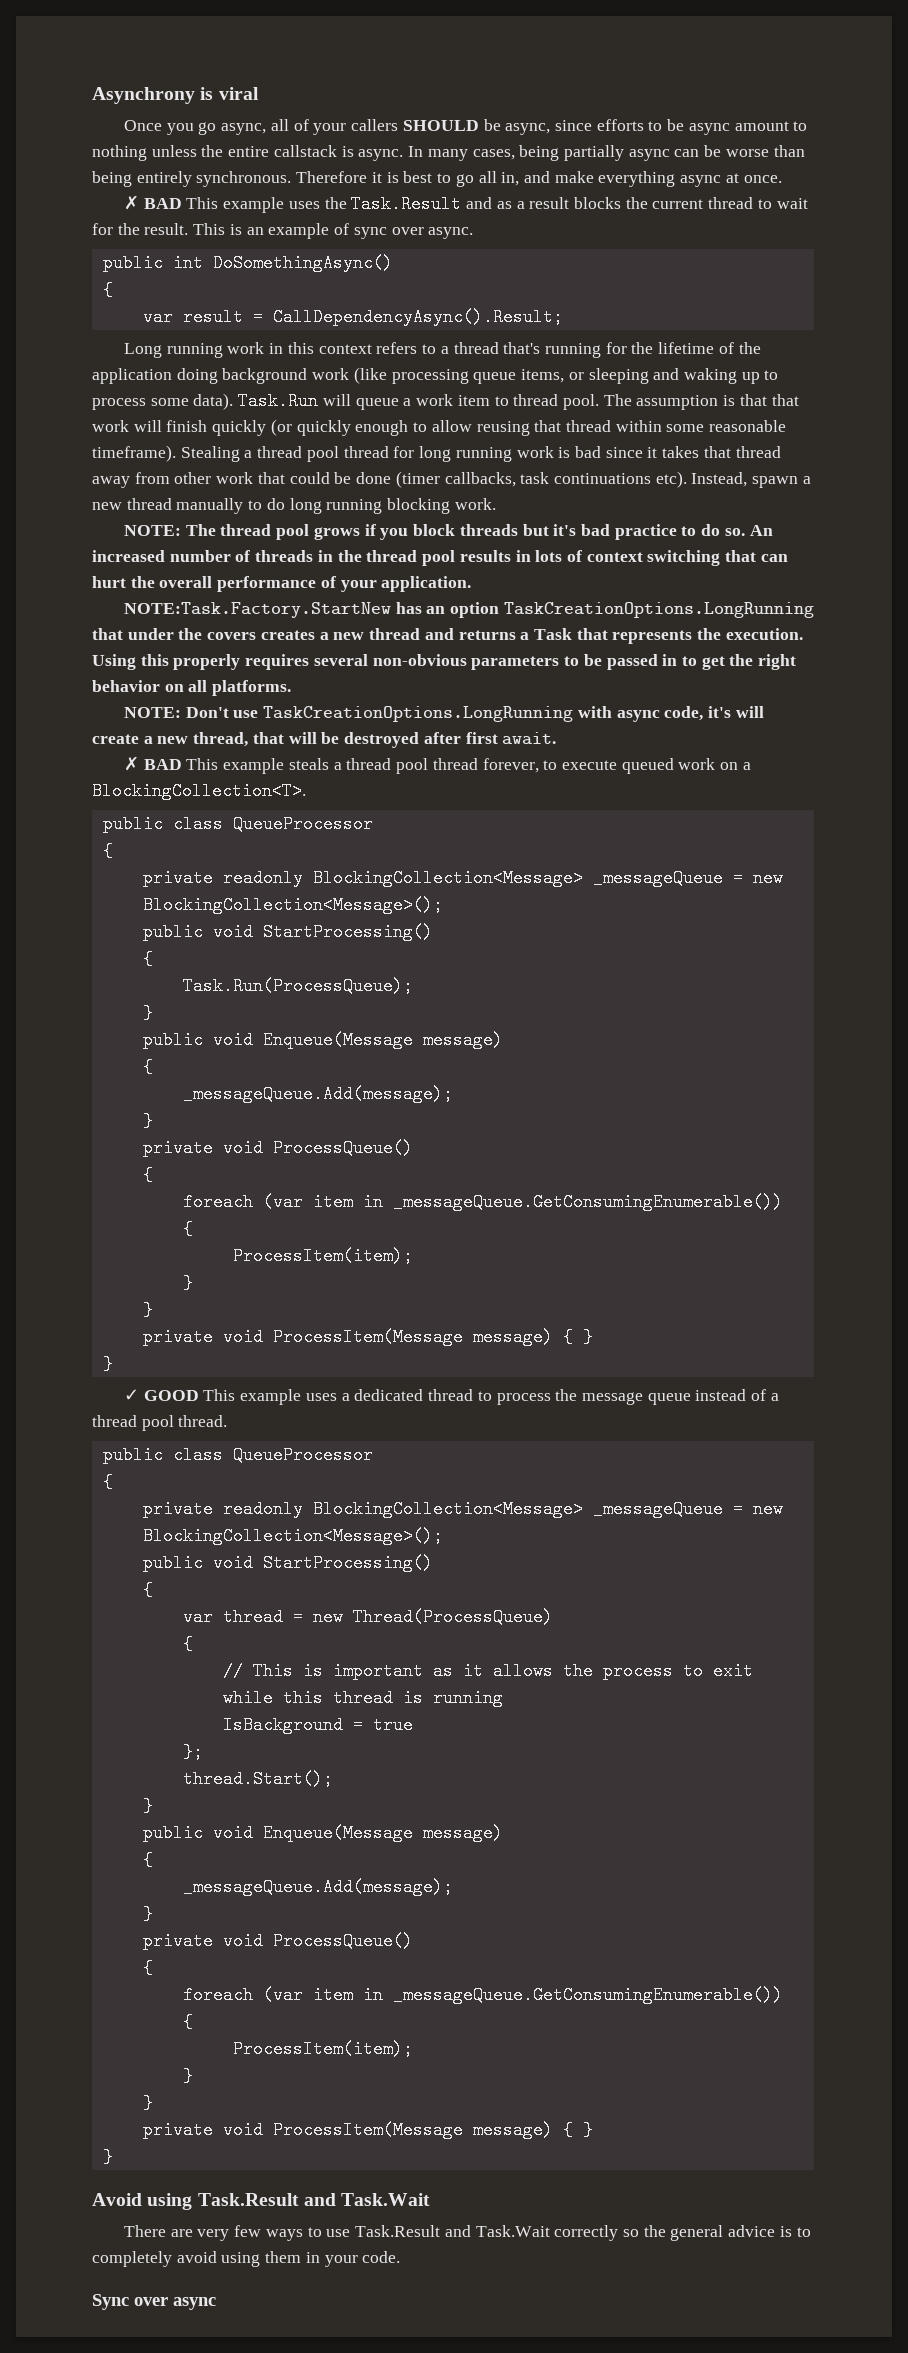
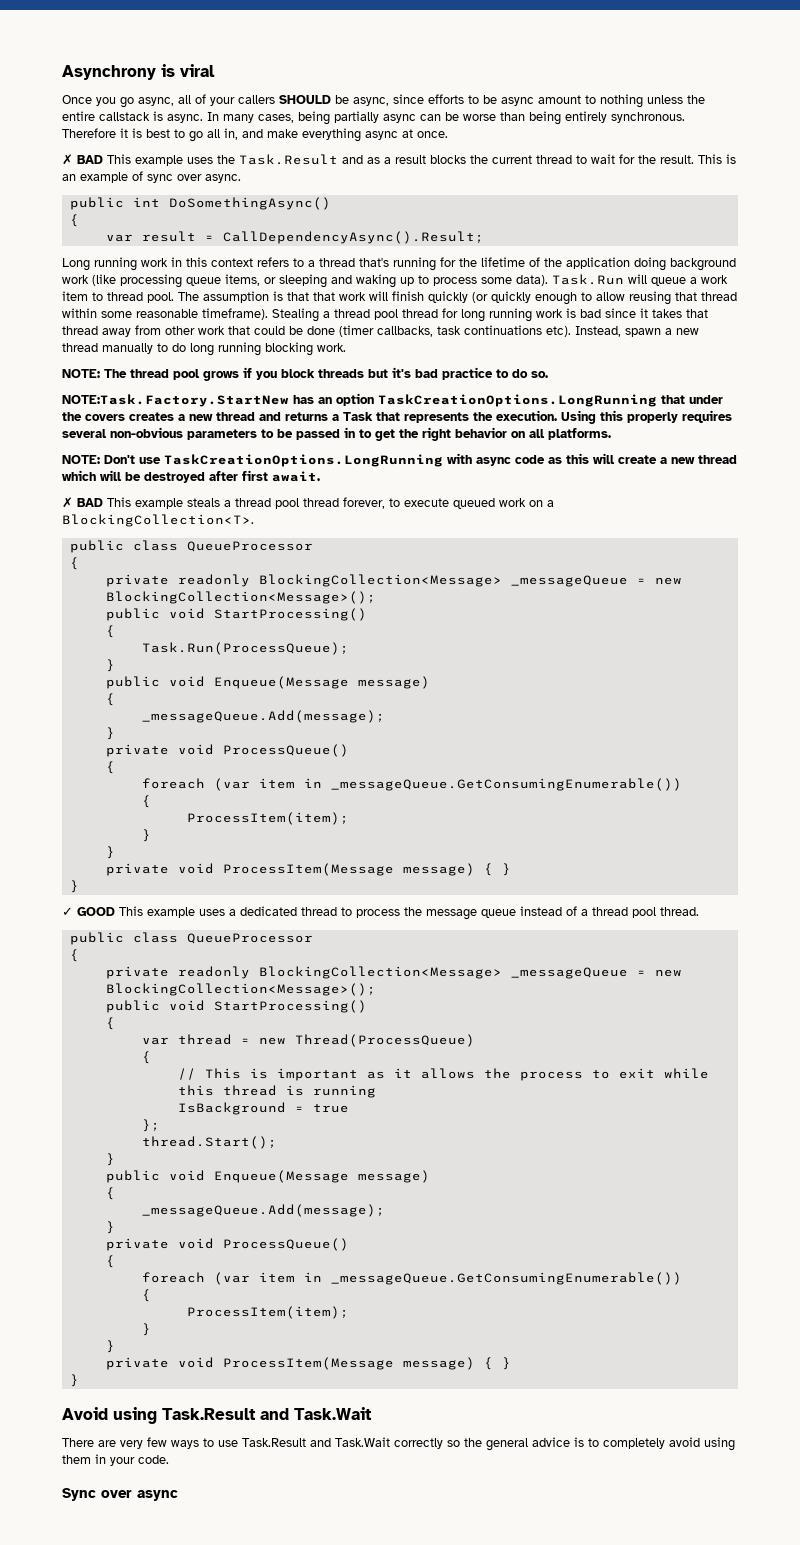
[749,525,773,536] [92,550,788,566] [92,576,472,592] An increased number of threads in the thread pool results in lots of context switching that can hurt the overall performance of your application. -> (548, 374) none
[664,706,732,721] code, it's -> [515,453,589,464] code as this
[193,732,284,747] thread, that -> [698,455,737,464] [62,470,96,481] thread which

